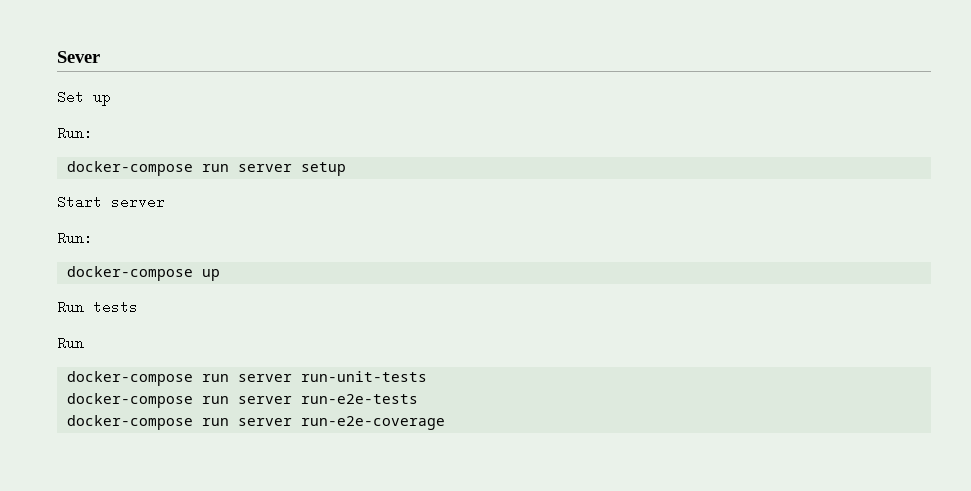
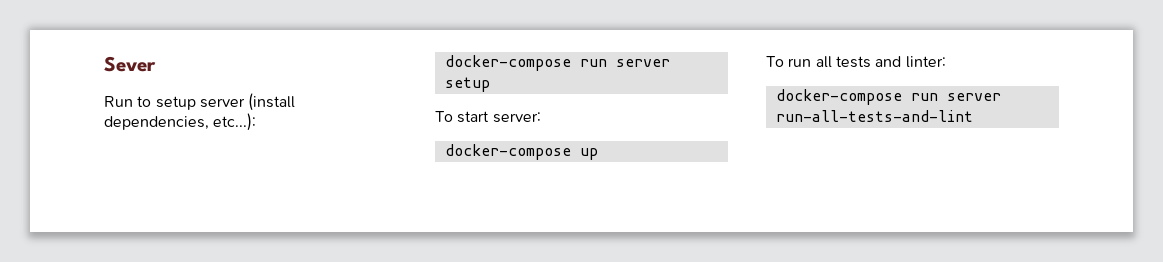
[57,90,111,106] [57,126,93,140] Set up // Run: -> [104,93,296,111] [104,113,257,131] Run to setup server (install dependencies, etc...):
[57,195,165,209] [57,231,93,245] Start server // Run: -> [435,111,541,123] To start server:
[57,300,84,314] Run -> [766,56,832,68] To run all
[57,336,84,350] [67,371,428,386] [67,393,419,408] [67,415,446,430] // Run // docker-compose run server run-unit-tests // docker-compose run server run-e2e-tests // docker-compose run server run-e2e-coverage -> [875,56,946,68] [775,89,1001,105] [775,110,973,122] and linter: // docker-compose run server run-all-tests-and-lint

